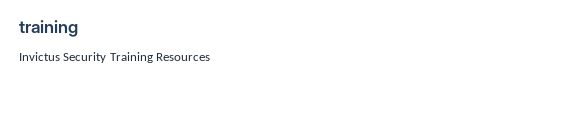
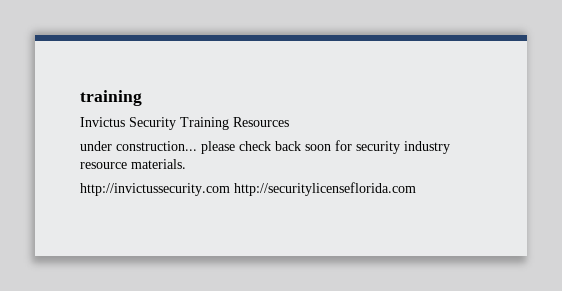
(211, 57) none -> [80,140,450,154] [80,159,186,169] [80,182,416,196] // under construction... please check back soon for security industry resource materials. // http://invictussecurity.com http://securitylicenseflorida.com

